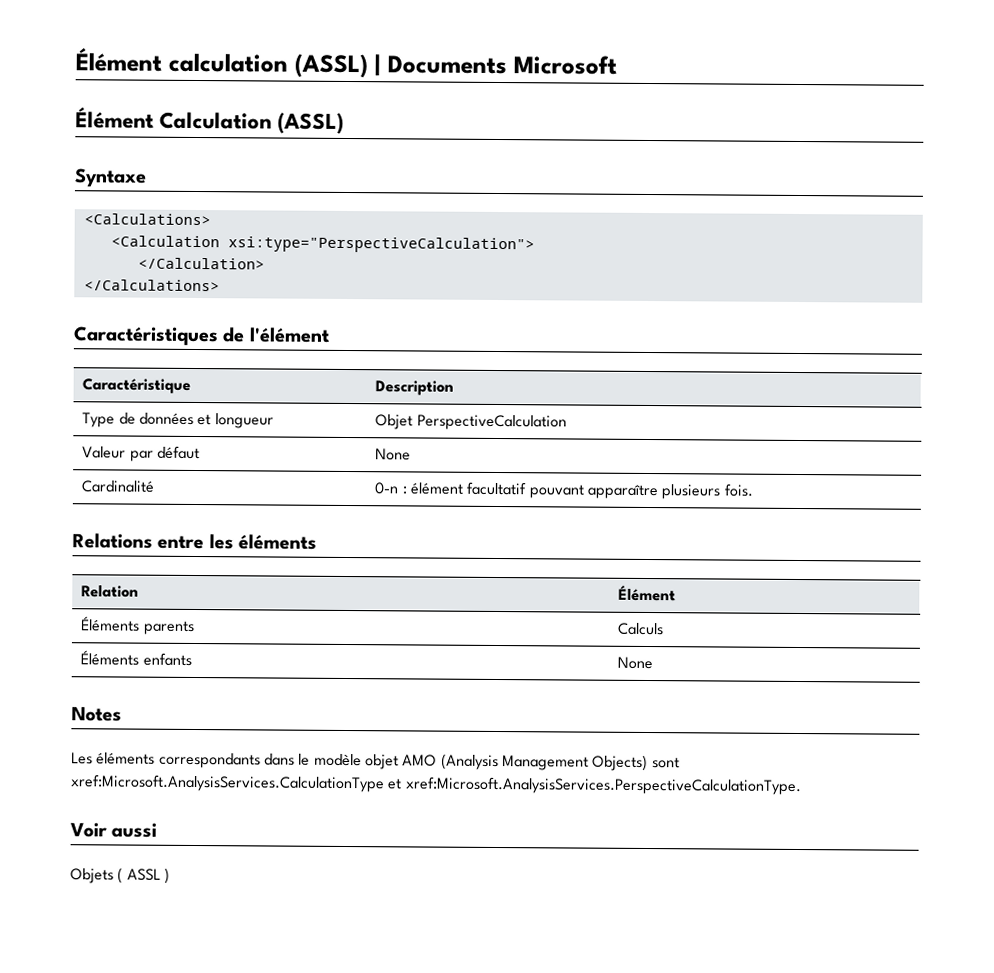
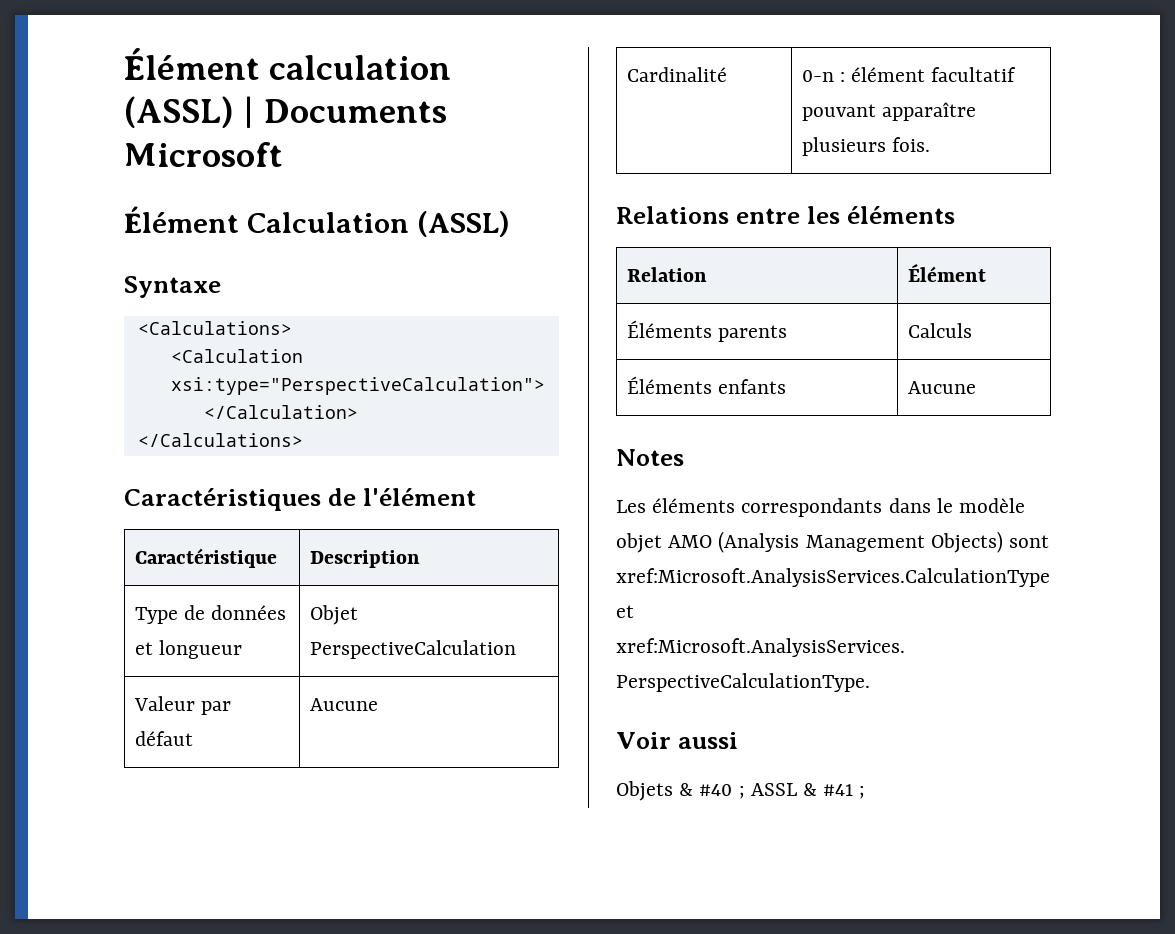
[375,448,412,461] | None -> [309,698,378,711] | Aucune
[617,656,654,670] | None -> [907,381,976,394] | Aucune
[117,867,170,884] ( ASSL ) -> [679,783,866,799] & #40 ; ASSL & #41 ;

